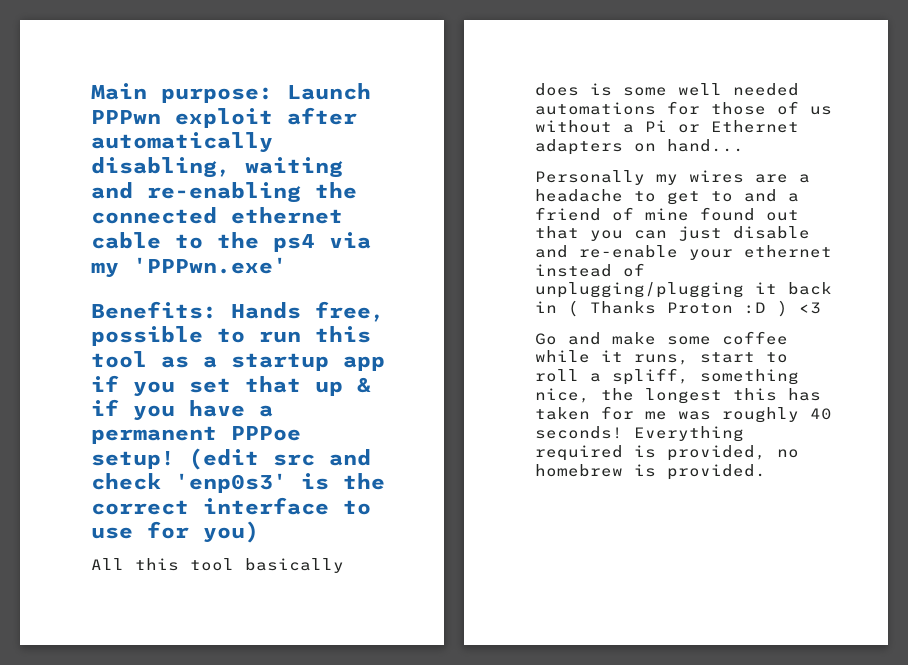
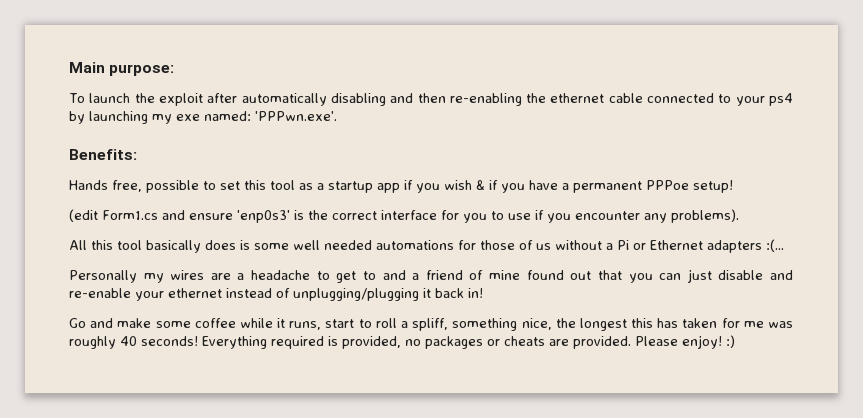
[287,83,371,100] [91,107,357,128] [91,132,273,153] [91,157,343,178] [91,182,133,199] Launch PPPwn exploit after automatically disabling, waiting and -> [69,93,446,106] // To launch the exploit after automatically disabling and then
[91,207,217,224] connected -> (547, 98) none
[175,232,371,252] [91,257,287,278] to the ps4 via my 'PPPwn.exe' -> [647,93,793,106] [69,111,337,124] connected to your ps4 by launching my exe named: 'PPPwn.exe'.
(217, 310) none -> (137, 154) //
[259,331,301,343] run -> [220,181,240,190] set
[189,376,343,396] set that up -> [444,180,472,190] wish
[189,448,371,470] [91,473,161,490] (edit src and check -> [69,209,233,222] // (edit Form1.cs and ensure
[343,500,371,515] [91,521,259,543] to use for you) -> [441,209,739,223] for you to use if you encounter any problems).
[634,139,744,152] on hand... -> [766,239,784,252] :(...
[535,300,821,317] in ( Thanks Proton :D ) <3 -> [468,288,483,298] in!
[535,464,766,480] homebrew is provided. -> [425,335,735,349] packages or cheats are provided. Please enjoy! :)

